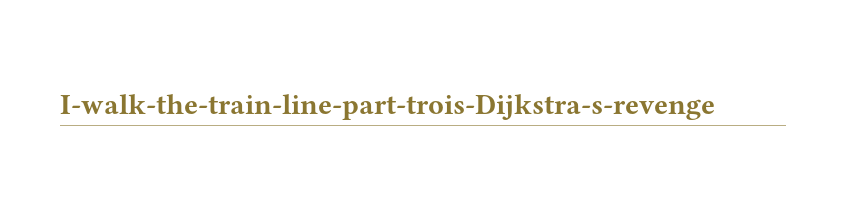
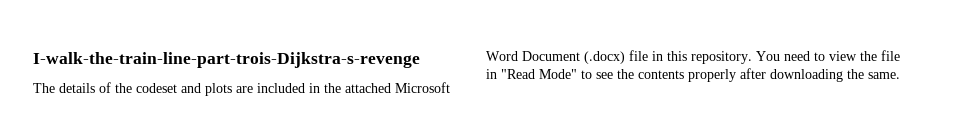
(715, 107) none -> [33,82,450,96] [486,50,900,64] [486,68,900,82] // The details of the codeset and plots are included in the attached Microsoft Word Document (.docx) file in this repository. You need to view the file in "Read Mode" to see the contents properly after downloading the same.

